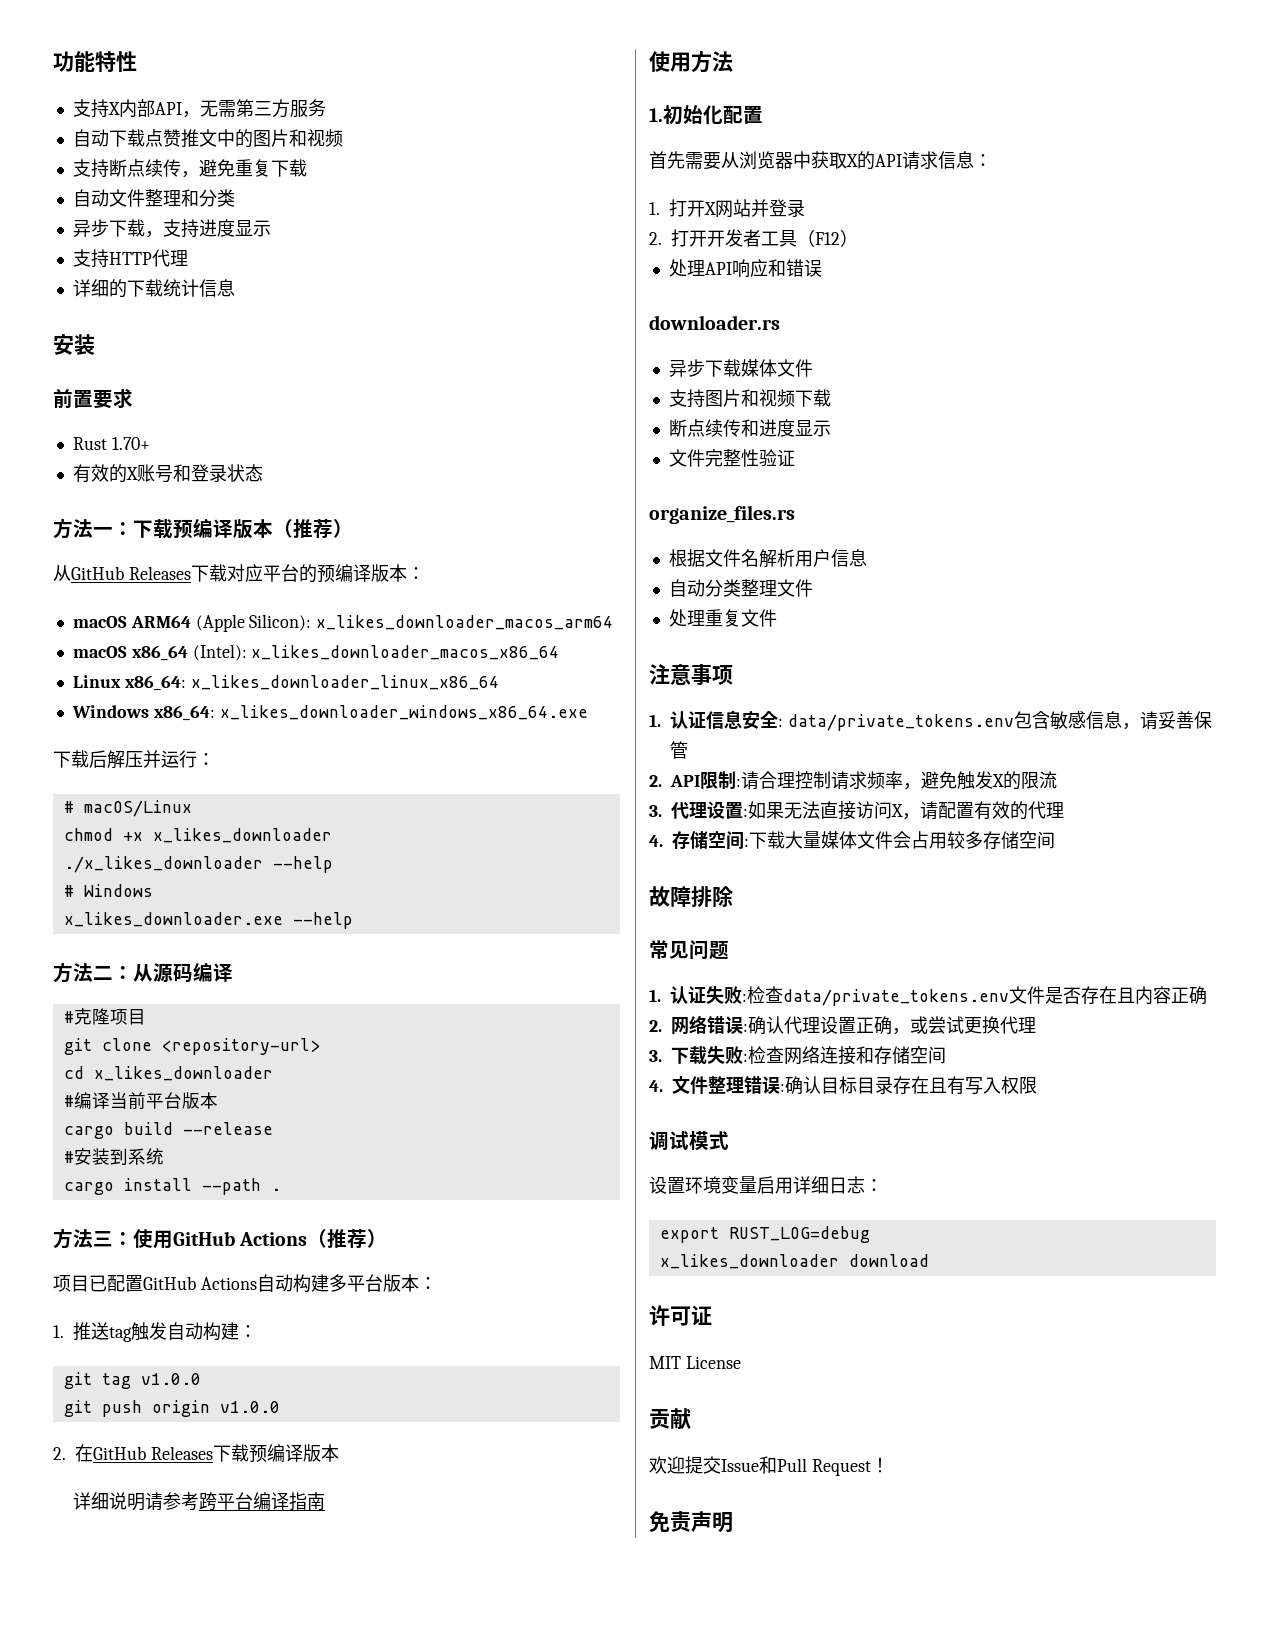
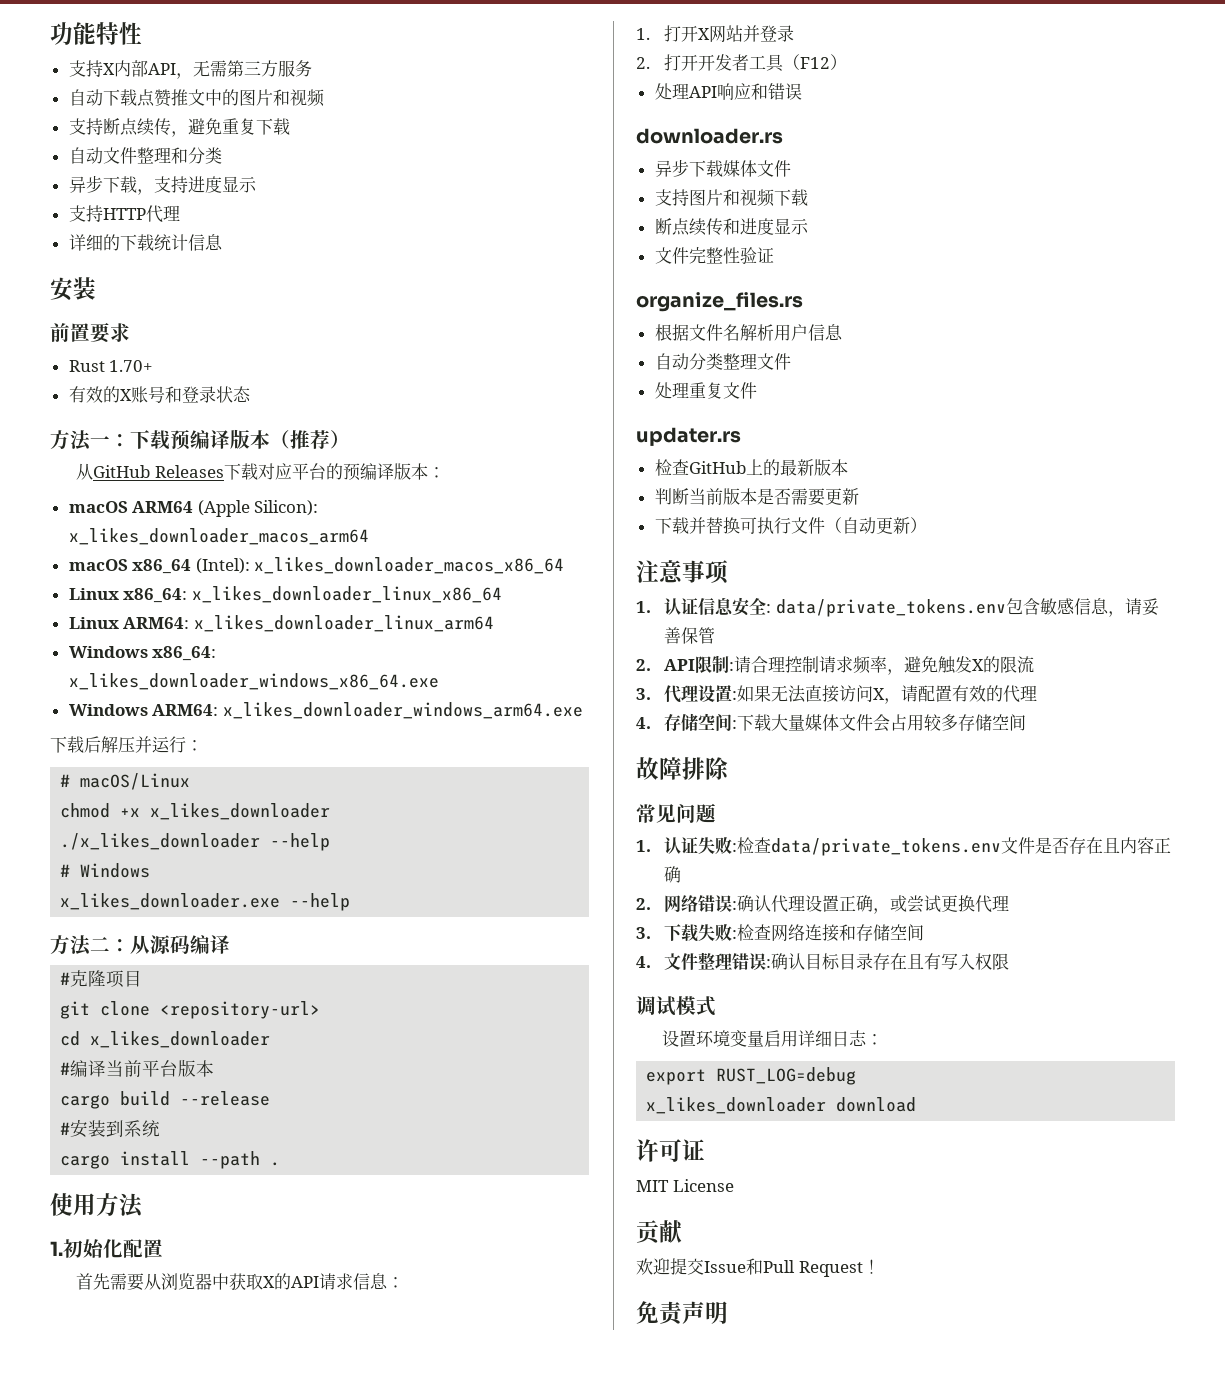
(499, 682) none -> [68,615,494,632] // Linux ARM64: x_likes_downloader_linux_arm64
(588, 712) none -> [68,702,583,719] // Windows ARM64: x_likes_downloader_windows_arm64.exe
[53,1228,388,1249] [53,1274,437,1293] [53,1322,258,1342] [63,1372,201,1389] [63,1400,280,1417] [53,1444,339,1463] [73,1492,326,1511] // 方法三：使用GitHub Actions（推荐） // 项目已配置GitHub Actions自动构建多平台版本： // 1.推送tag触发自动构建： // git tag v1.0.0 // git push origin v1.0.0 // 2.在GitHub Releases下载预编译版本 // 详细说明请参考跨平台编译指南 -> (281, 1164) none
(777, 618) none -> [636,427,741,446] [654,459,848,476] [654,488,859,506] [654,517,927,534] // updater.rs // 检查GitHub上的最新版本 // 判断当前版本是否需要更新 // 下载并替换可执行文件（自动更新）

